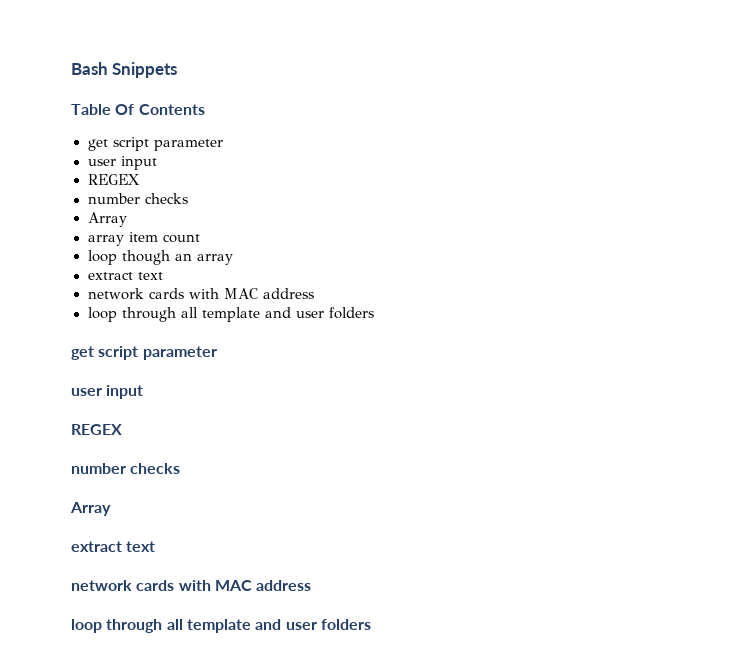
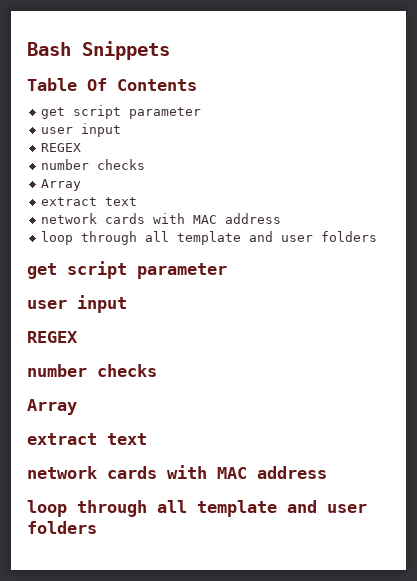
[87,232,200,246] [87,250,233,265] // array item count // loop though an array -> (82, 185) none

